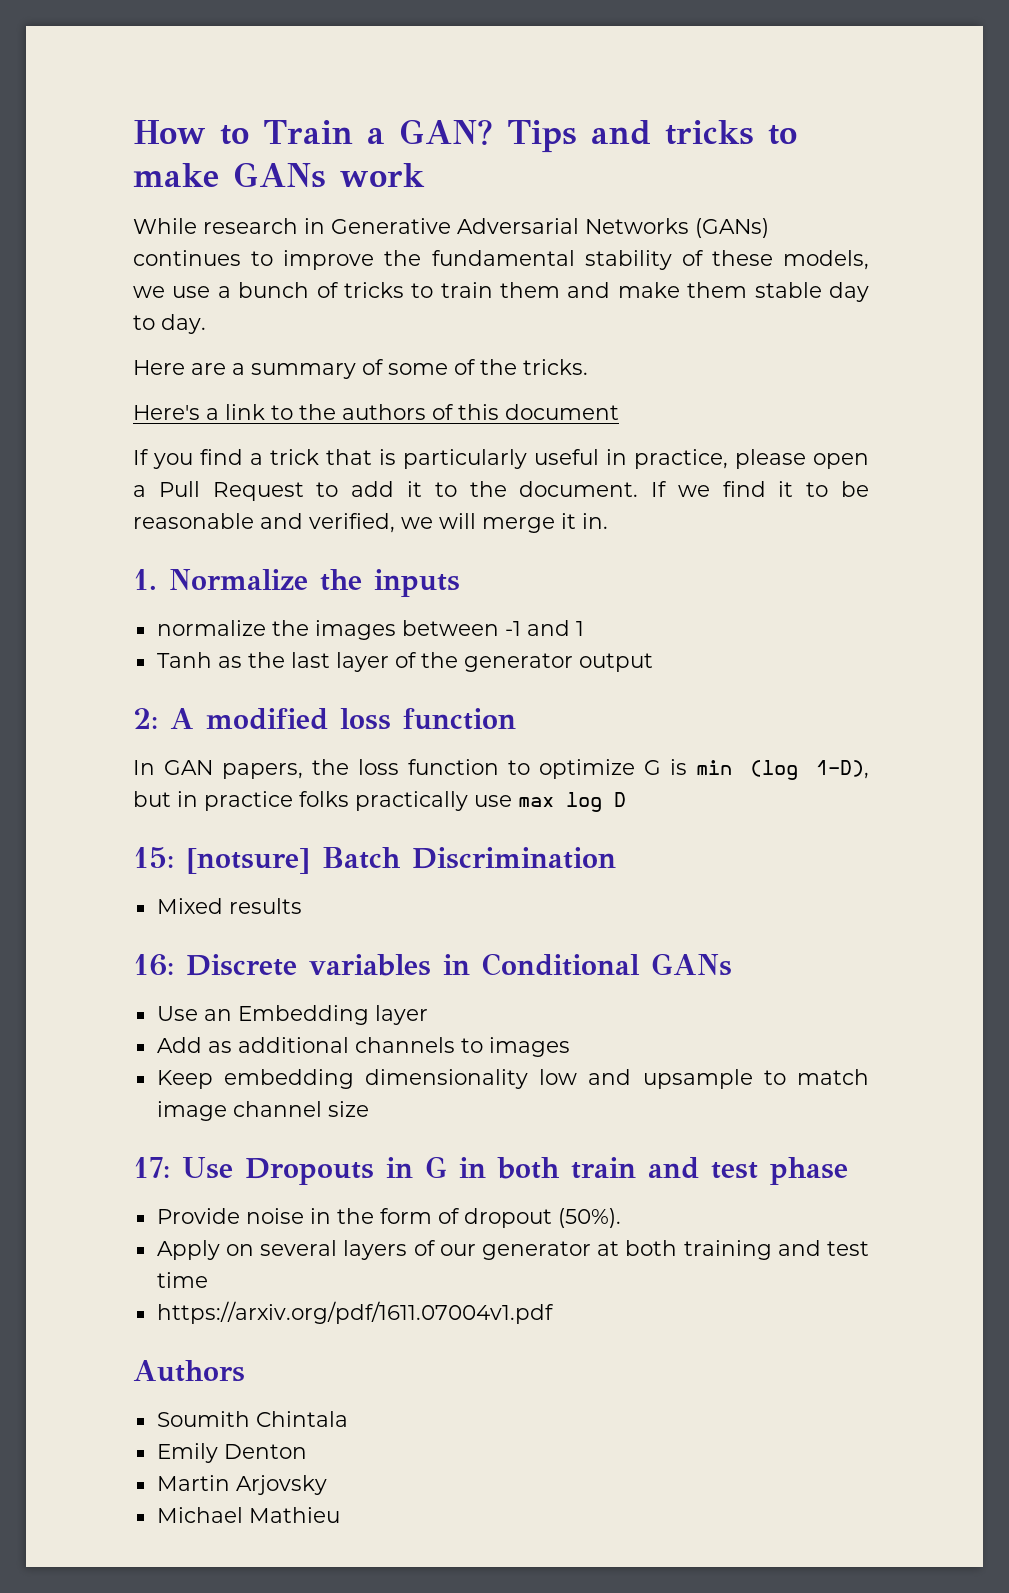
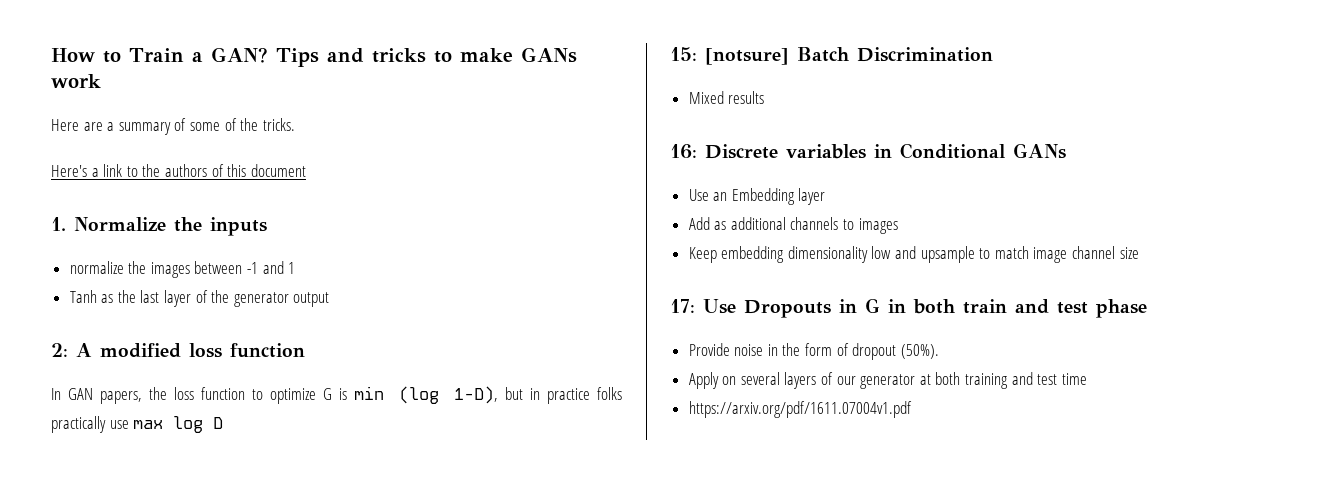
[133,218,769,238] [133,250,869,270] [133,282,869,302] [133,314,206,334] // While research in Generative Adversarial Networks (GANs) continues to improve the fundamental stability of these models, we use a bunch of tricks to train them and make them stable day to day. -> (101, 81) none
[133,449,869,469] [133,481,870,501] [133,513,608,533] // If you find a trick that is particularly useful in practice, please open a Pull Request to add it to the document. If we find it to be reasonable and verified, we will merge it in. -> (306, 170) none
[133,1360,245,1382] [156,1411,348,1427] [156,1443,307,1463] [156,1475,327,1495] [156,1507,340,1523] // Authors // Soumith Chintala // Emily Denton // Martin Arjovsky // Michael Mathieu -> (912, 409) none

